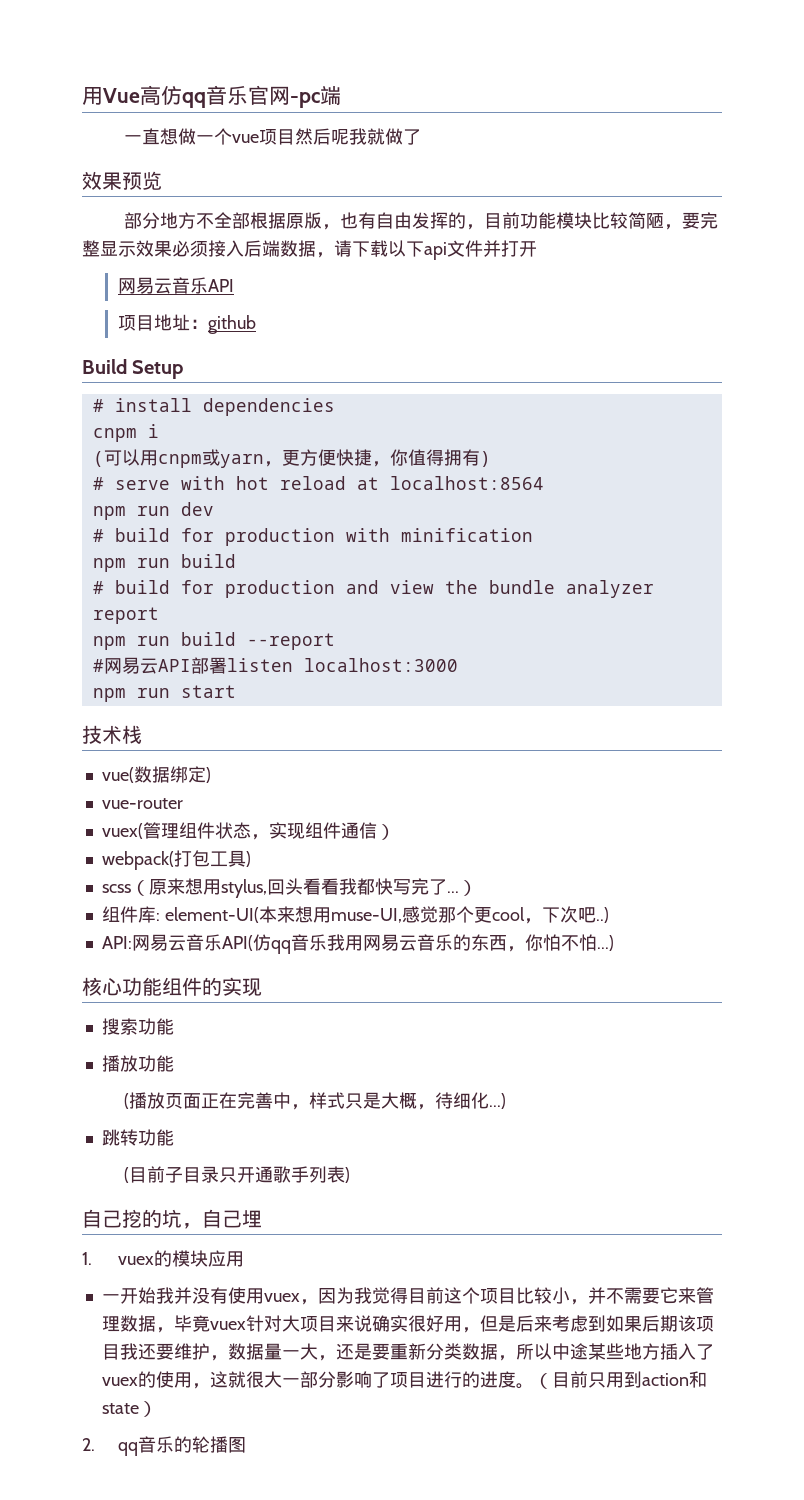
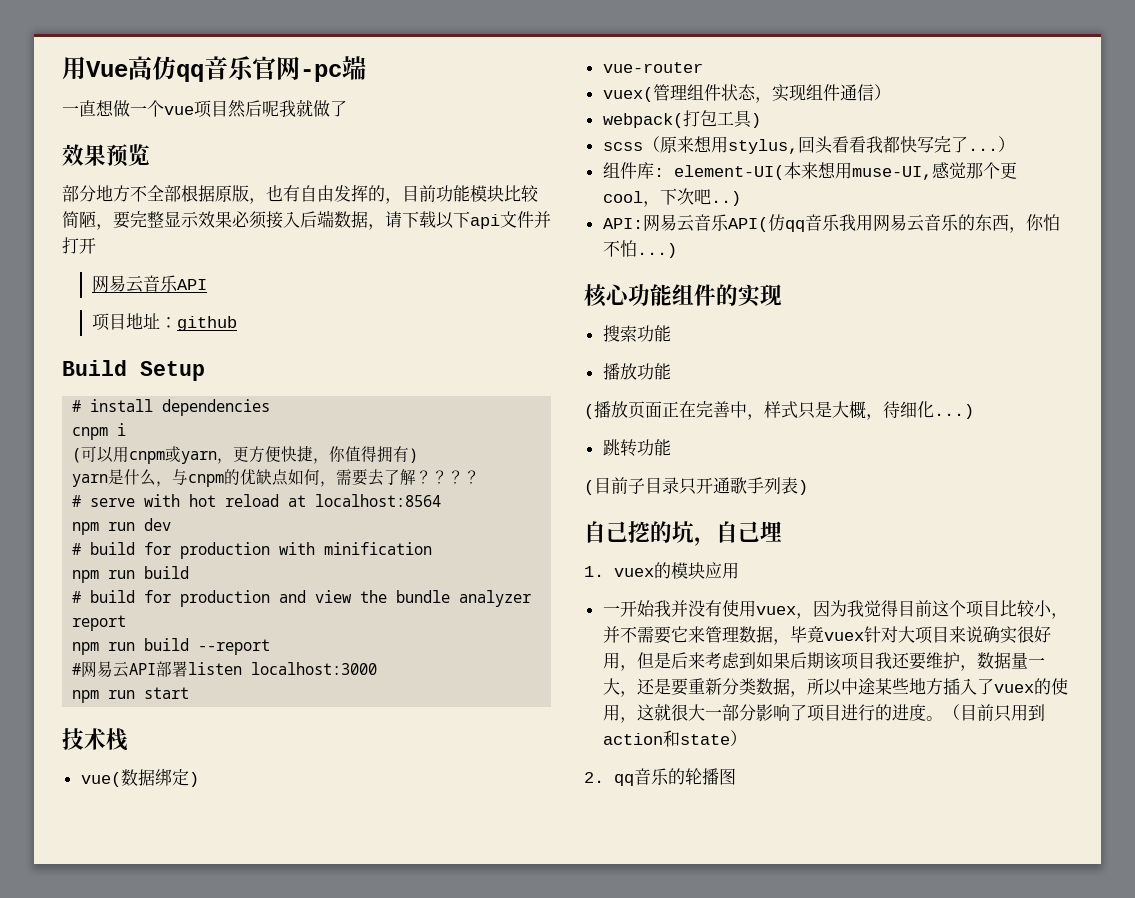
(491, 459) none -> [72,469,481,487] // yarn是什么，与cnpm的优缺点如何，需要去了解？？？？

